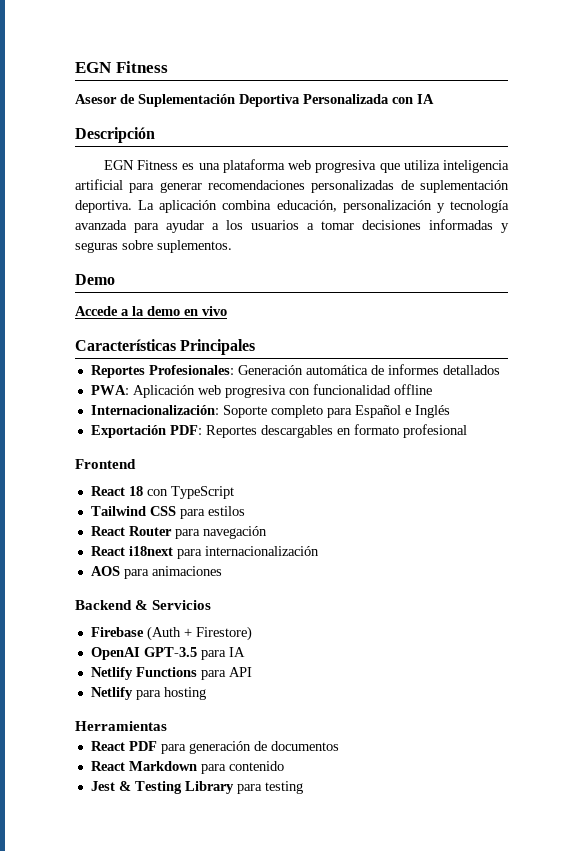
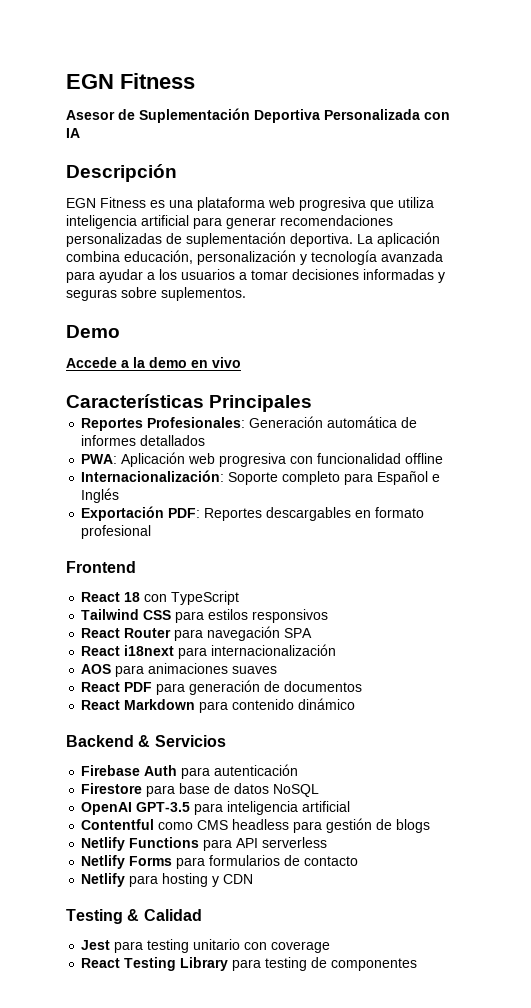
(245, 511) none -> [252,609,329,623] responsivos
(267, 532) none -> [284,628,313,638] SPA
[75,600,212,610] [90,626,252,641] [90,647,245,660] [90,667,252,680] [90,687,206,700] [75,721,167,731] // Backend & Servicios // Firebase (Auth + Firestore) // OpenAI GPT-3.5 para IA // Netlify Functions para API // Netlify para hosting // Herramientas -> [232,666,278,674] suaves
[90,781,131,791] // Jest & -> [298,698,356,710] [66,735,226,747] [81,764,299,779] [81,783,320,797] [81,801,351,815] [81,818,431,833] [81,837,328,851] [81,855,359,869] [81,873,254,887] [66,909,202,924] [81,939,331,953] [81,958,121,968] dinámico // Backend & Servicios // Firebase Auth para autenticación // Firestore para base de datos NoSQL // OpenAI GPT-3.5 para inteligencia artificial // Contentful como CMS headless para gestión de blogs // Netlify Functions para API serverless // Netlify Forms para formularios de contacto // Netlify para hosting y CDN // Testing & Calidad // Jest para testing unitario con coverage // React
(303, 787) none -> [311,957,418,971] de componentes

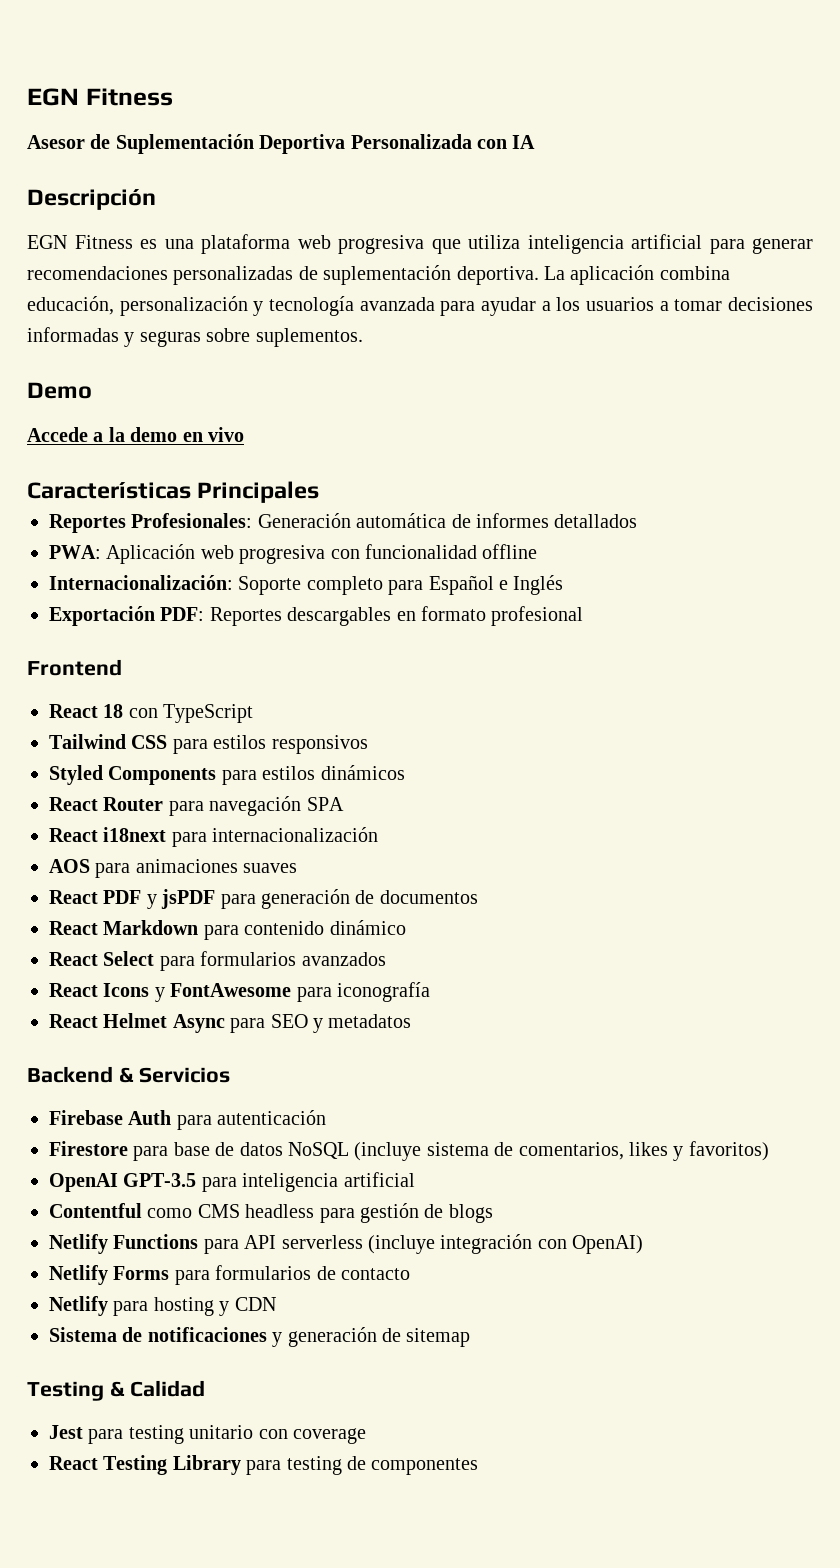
(329, 616) none -> [49,765,405,785] // Styled Components para estilos dinámicos
(153, 687) none -> [146,889,216,909] y jsPDF
(356, 704) none -> [49,951,386,971] [49,982,430,1002] [49,1013,412,1033] // React Select para formularios avanzados // React Icons y FontAwesome para iconografía // React Helmet Async para SEO y metadatos
(320, 790) none -> [354,1141,769,1161] (incluye sistema de comentarios, likes y favoritos)
(328, 842) none -> [368,1234,644,1254] (incluye integración con OpenAI)
(254, 879) none -> [49,1327,471,1347] // Sistema de notificaciones y generación de sitemap

